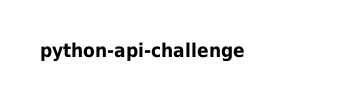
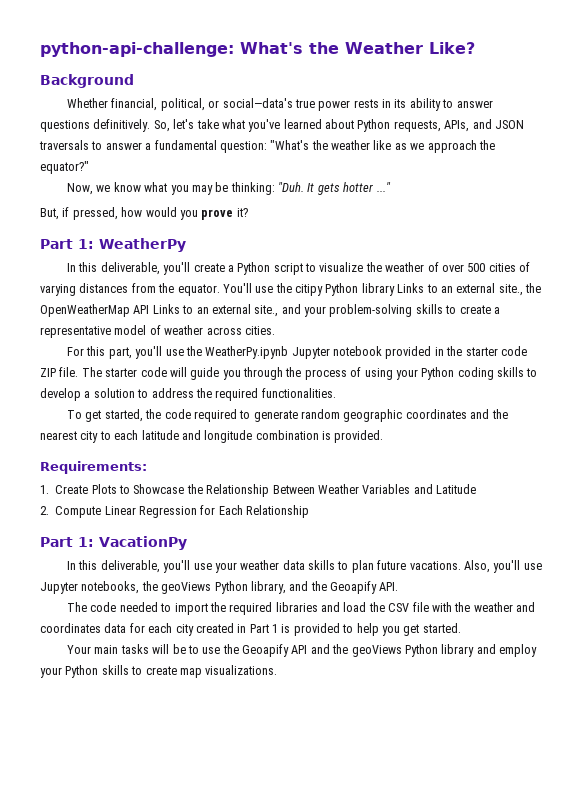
[40,42,245,62] python-api-challenge -> [40,42,475,57] [40,74,134,88] [67,98,493,111] [40,119,524,132] [39,140,495,153] [40,161,89,174] [67,182,391,195] [40,207,248,220] [40,238,186,252] [67,262,531,275] [40,283,541,296] [40,304,500,317] [40,325,275,338] [67,346,527,359] [40,367,538,380] [40,388,336,401] [67,409,508,422] [40,430,384,443] [40,461,147,474] [40,484,476,497] [40,505,310,518] [40,536,187,550] [67,560,542,573] [40,581,399,594] [67,602,536,615] [40,623,461,636] [67,644,538,657] [40,665,278,678] python-api-challenge: What's the Weather Like? // Background // Whether financial, political, or social—data's true power rests in its ability to answer questions definitively. So, let's take what you've learned about Python requests, APIs, and JSON traversals to answer a fundamental question: "What's the weather like as we approach the equator?" // Now, we know what you may be thinking: "Duh. It gets hotter ..." // But, if pressed, how would you prove it? // Part 1: WeatherPy // In this deliverable, you'll create a Python script to visualize the weather of over 500 cities of varying distances from the equator. You'll use the citipy Python library Links to an external site., the OpenWeatherMap API Links to an external site., and your problem-solving skills to create a representative model of weather across cities. // For this part, you'll use the WeatherPy.ipynb Jupyter notebook provided in the starter code ZIP file. The starter code will guide you through the process of using your Python coding skills to develop a solution to address the required functionalities. // To get started, the code required to generate random geographic coordinates and the nearest city to each latitude and longitude combination is provided. // Requirements: // 1. Create Plots to Showcase the Relationship Between Weather Variables and Latitude // 2. Compute Linear Regression for Each Relationship // Part 1: VacationPy // In this deliverable, you'll use your weather data skills to plan future vacations. Also, you'll use Jupyter notebooks, the geoViews Python library, and the Geoapify API. // The code needed to import the required libraries and load the CSV file with the weather and coordinates data for each city created in Part 1 is provided to help you get started. // Your main tasks will be to use the Geoapify API and the geoViews Python library and employ your Python skills to create map visualizations.

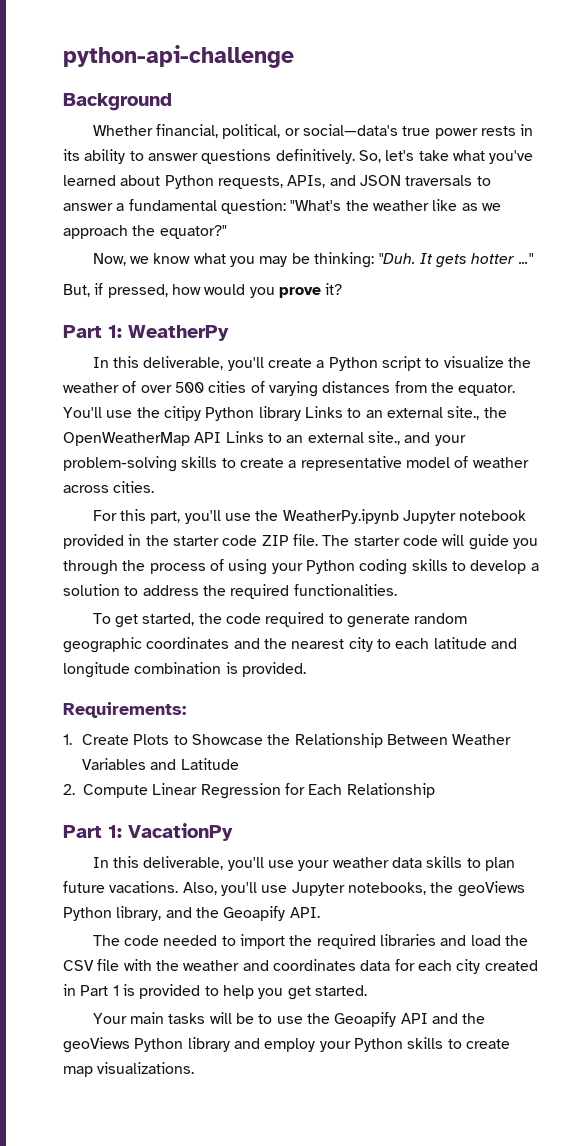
[40,42,475,57] python-api-challenge: What's the Weather Like? -> [63,45,294,68] python-api-challenge

